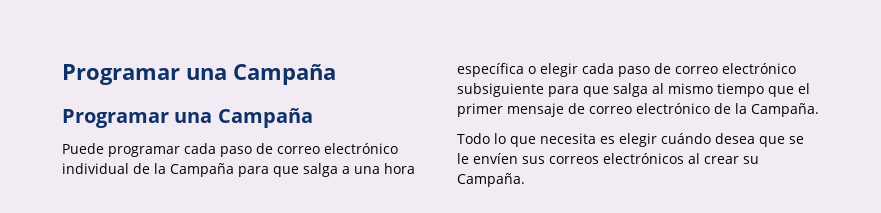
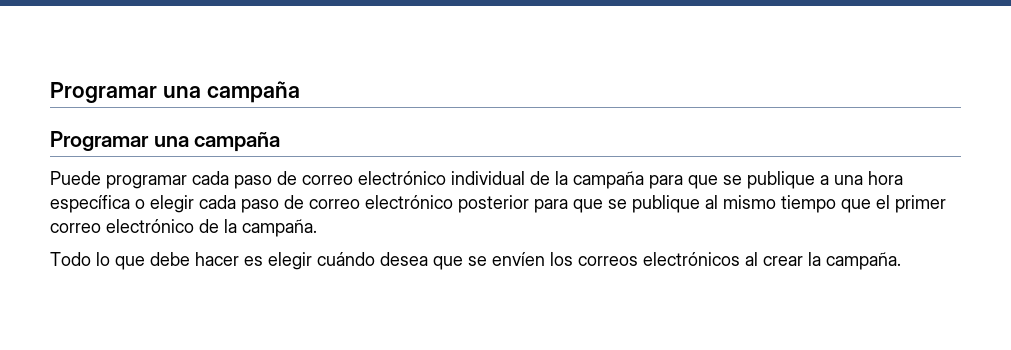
[62,64,336,85] [62,108,313,128] Programar una Campaña // Programar una Campaña -> [50,81,300,103] [50,131,281,152] Programar una campaña // Programar una campaña
[170,163,338,177] Campaña para que salga -> [573,171,815,189] campaña para que se publique
[457,83,648,97] subsiguiente para que salga -> [458,195,700,213] posterior para que se publique
[507,103,585,117] mensaje de -> (946, 204) none
[751,103,819,117] Campaña. -> [242,219,317,237] campaña.
[539,133,596,144] necesita -> [150,252,239,266] debe hacer
[457,153,545,164] le envíen sus -> [492,252,573,266] envíen los
[743,156,759,164] [457,173,525,187] su Campaña. -> [808,252,901,270] la campaña.

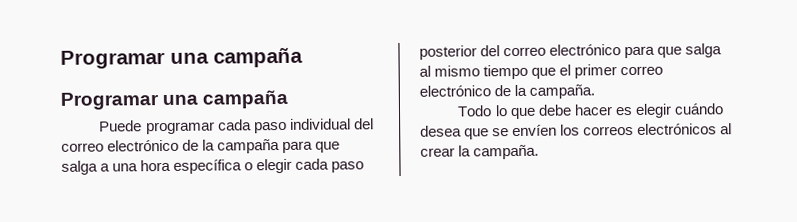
[277,171,525,185] de correo electrónico individual -> [289,118,374,130] [61,139,180,152] individual del correo electrónico
[723,171,815,189] se publique -> [61,160,98,175] salga
[284,195,700,213] de correo electrónico posterior para que se publique -> [419,43,723,60] posterior del correo electrónico para que salga

